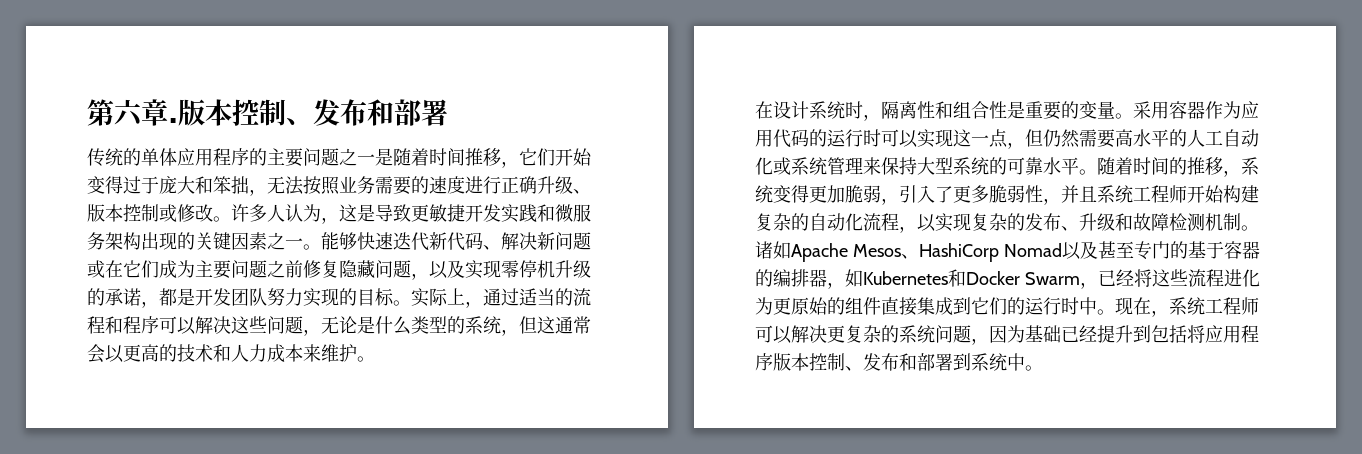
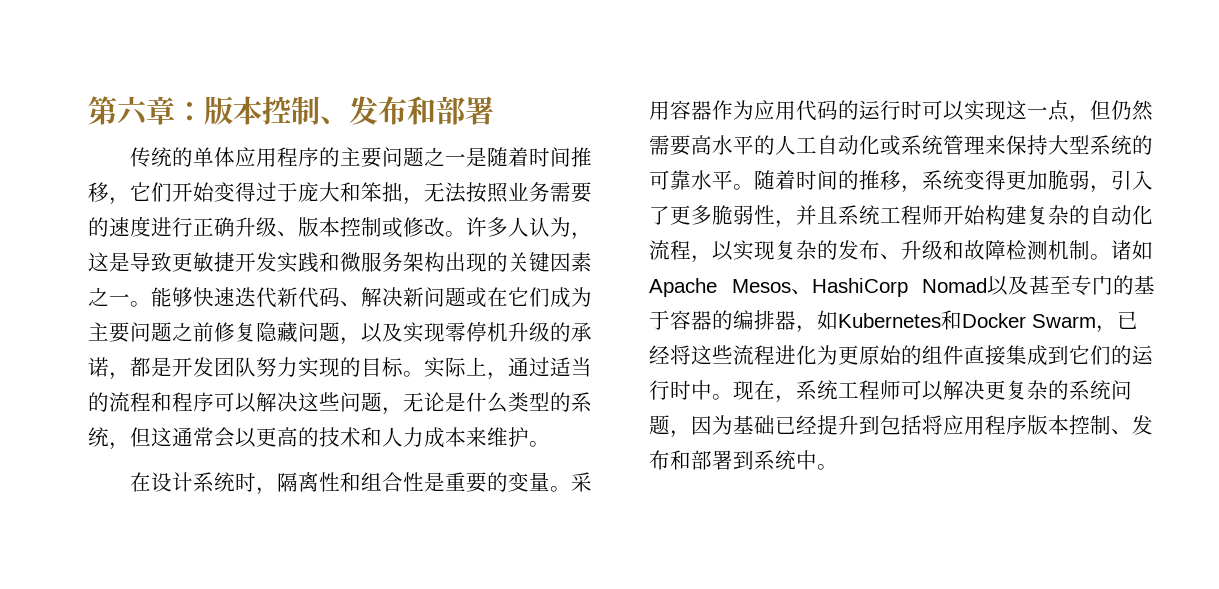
[168,118,178,123] . -> [175,102,204,122] ：

